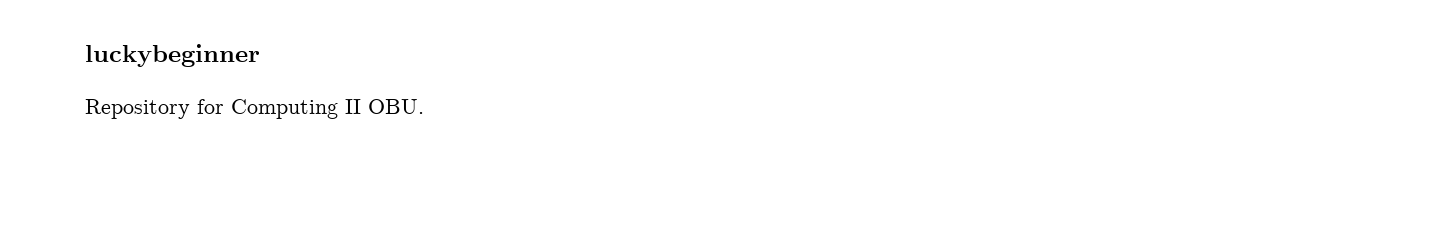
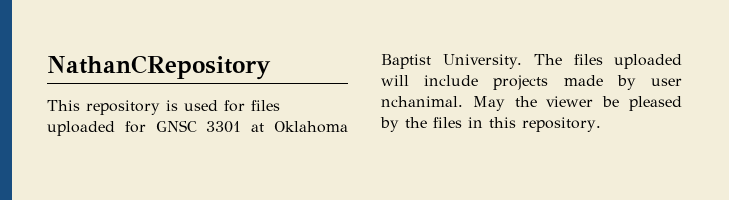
[85,44,260,67] [85,99,424,119] luckybeginner // Repository for Computing II OBU. -> [47,55,271,80] [47,100,280,115] [47,120,348,136] [381,54,682,69] [381,75,682,90] [381,96,682,111] [380,117,601,132] NathanCRepository // This repository is used for files uploaded for GNSC 3301 at Oklahoma Baptist University. The files uploaded will include projects made by user nchanimal. May the viewer be pleased by the files in this repository.

